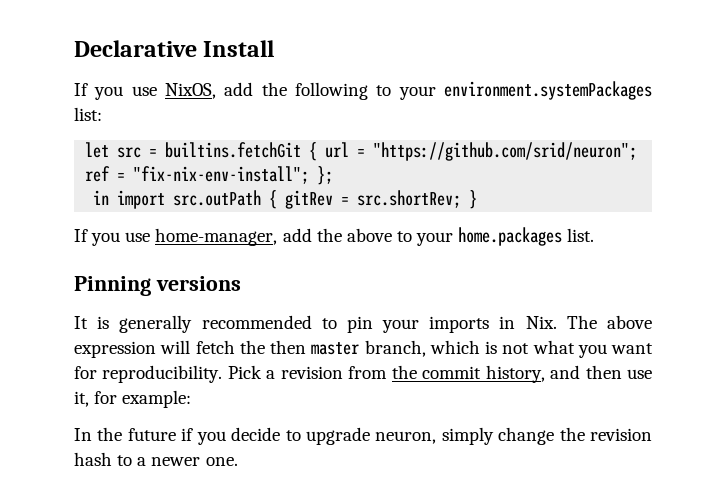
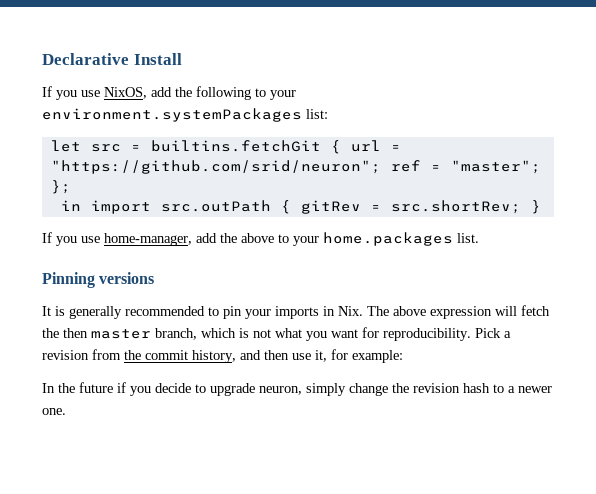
[133,166,310,184] "fix-nix-env-install"; -> [450,160,541,174] "master";

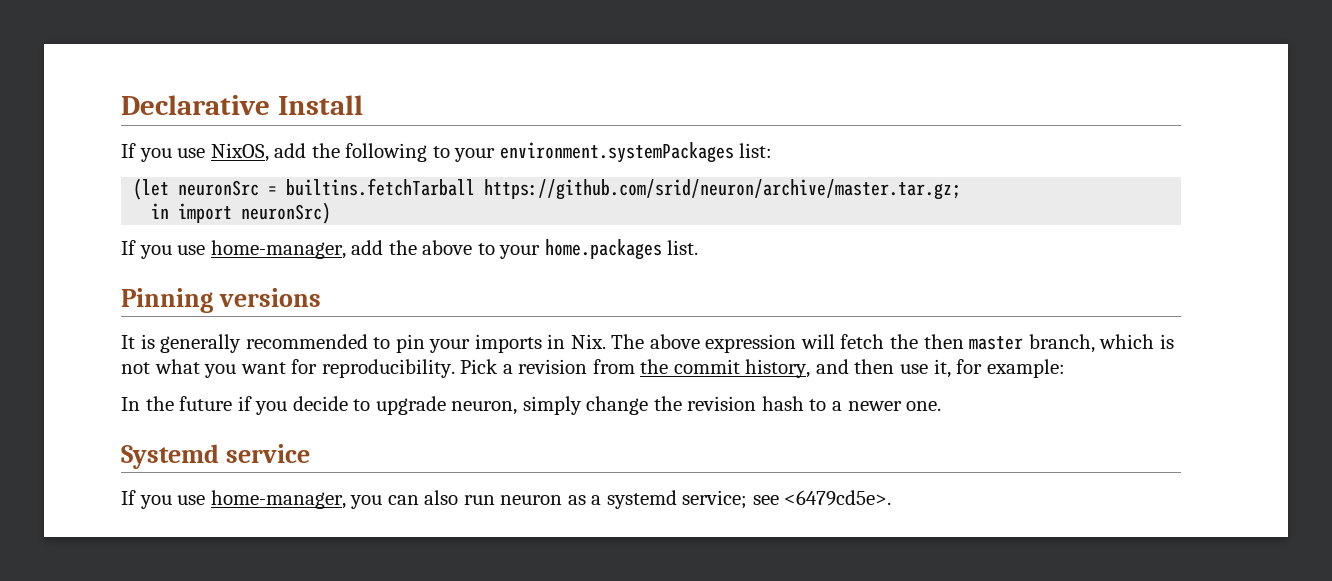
[50,140,401,154] [50,160,541,174] [50,180,71,194] [60,200,541,214] let src = builtins.fetchGit { url = "https://github.com/srid/neuron"; ref = "master"; }; // in import src.outPath { gitRev = src.shortRev; } -> [133,178,962,200] [151,202,332,224] (let neuronSrc = builtins.fetchTarball https://github.com/srid/neuron/archive/master.tar.gz; // in import neuronSrc)
(66, 411) none -> [121,444,310,469] [121,490,892,509] // Systemd service // If you use home-manager, you can also run neuron as a systemd service; see <6479cd5e>.

